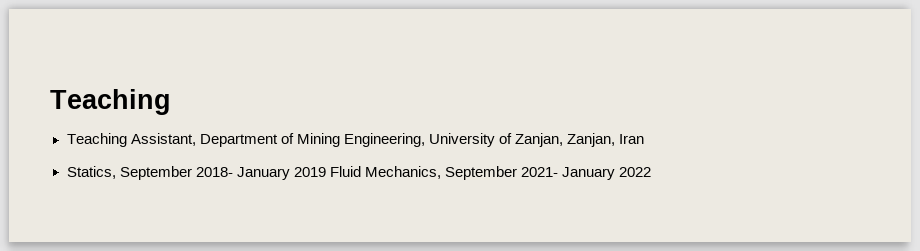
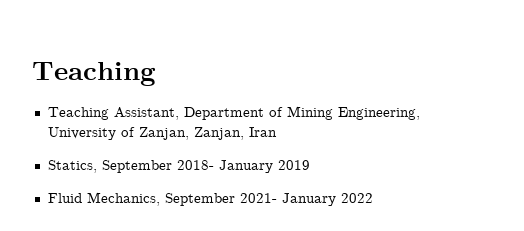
(326, 172) none -> (310, 165) //

